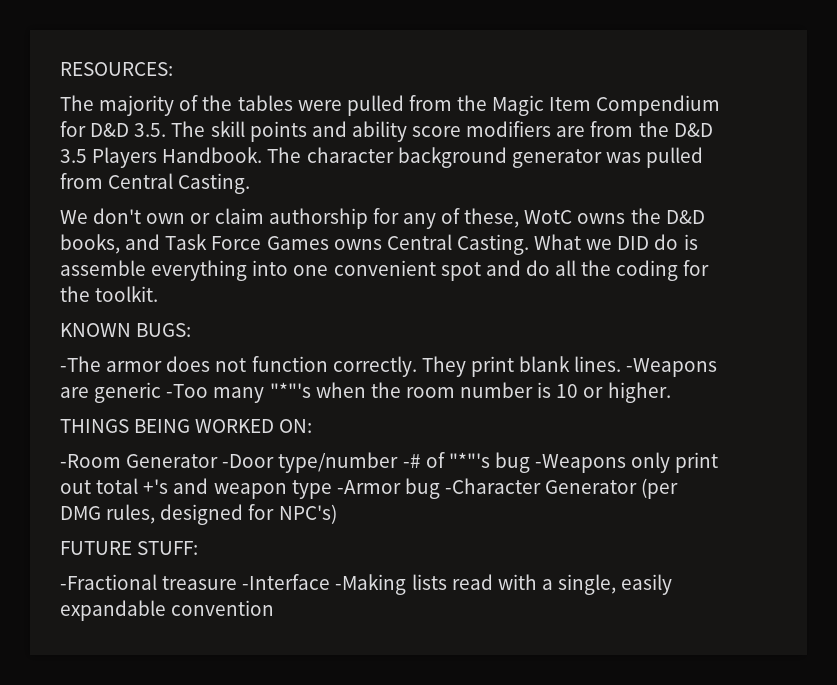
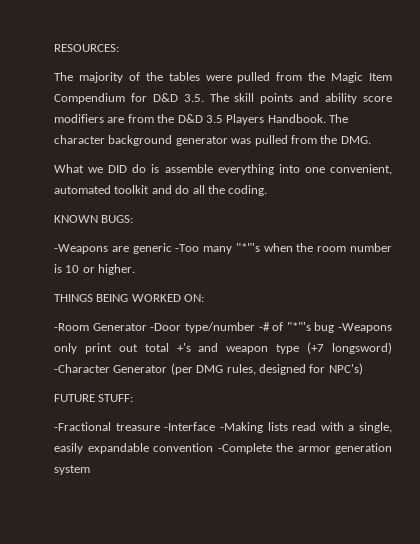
[108,173,251,194] [60,208,705,229] [60,234,529,255] Central Casting. // We don't own or claim authorship for any of these, WotC owns the D&D books, and Task Force Games owns Central Casting. -> [320,135,371,144] the DMG. //
[333,260,481,281] convenient spot -> [330,164,392,175] [54,185,150,194] convenient, automated toolkit
[616,260,710,281] [60,286,159,302] [60,323,192,337] [60,356,622,377] coding for the toolkit. // KNOWN BUGS: // -The armor does not function correctly. They print blank lines. -> [228,185,268,196] [54,215,134,223] coding. // KNOWN BUGS: //
[336,478,440,499] -Armor bug -> [307,342,392,354] (+7 longsword)
(275, 608) none -> [217,443,392,454] [54,465,90,475] -Complete the armor generation system

